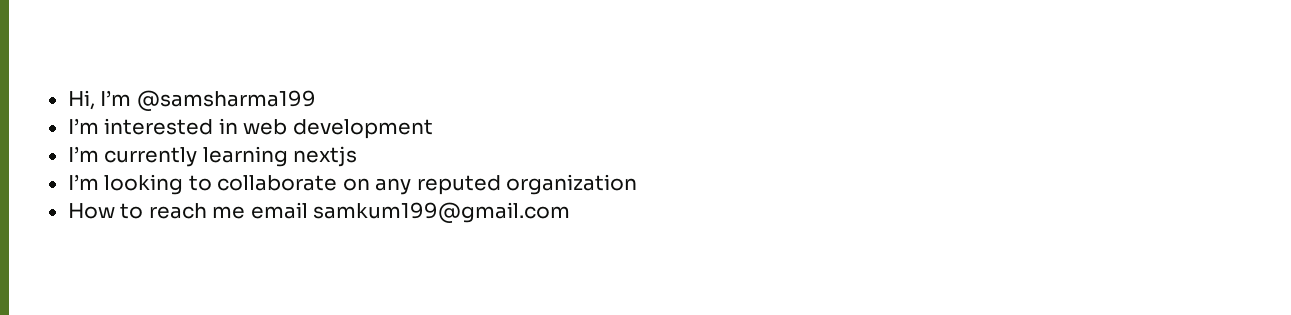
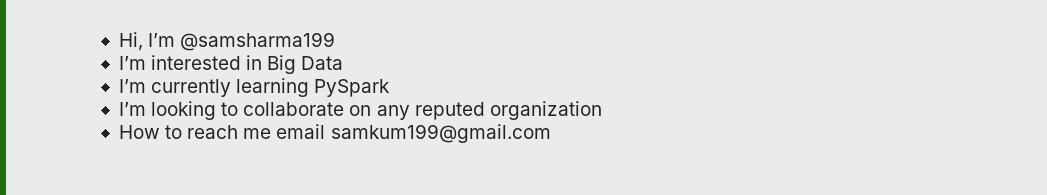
[243,119,433,139] web development -> [267,55,344,74] Big Data
[293,146,358,167] nextjs -> [314,79,391,97] PySpark

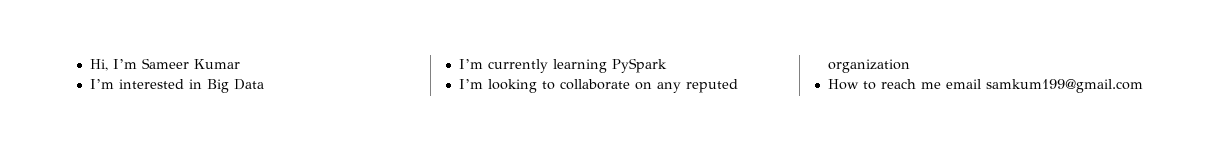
[180,32,336,51] @samsharma199 -> [141,58,240,69] Sameer Kumar

